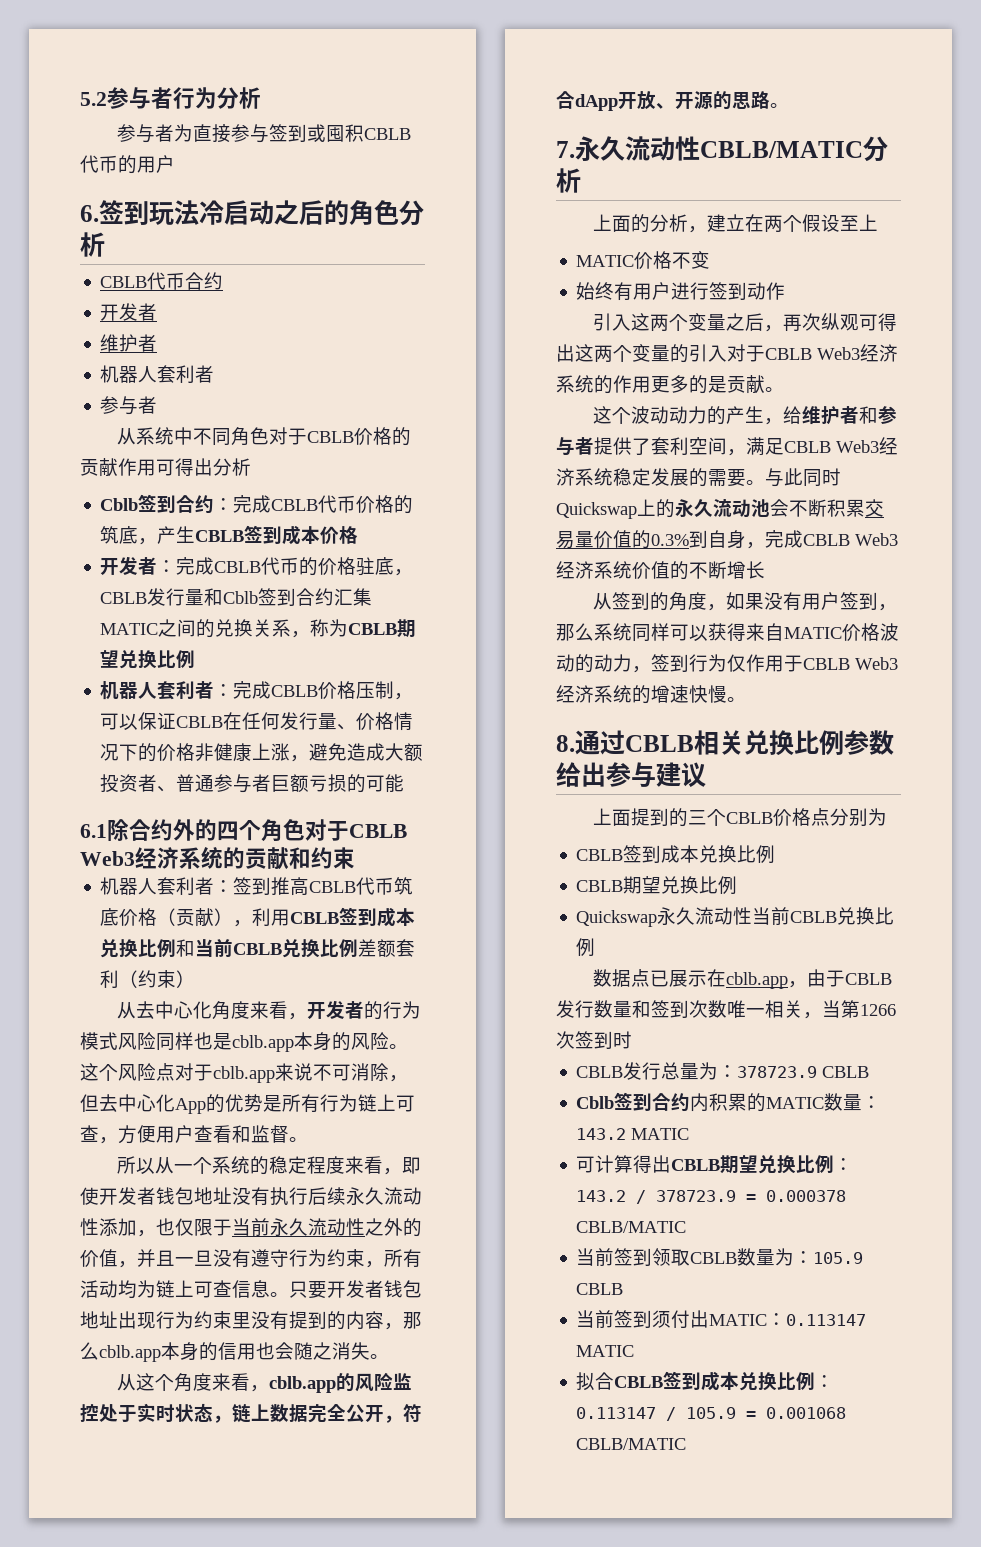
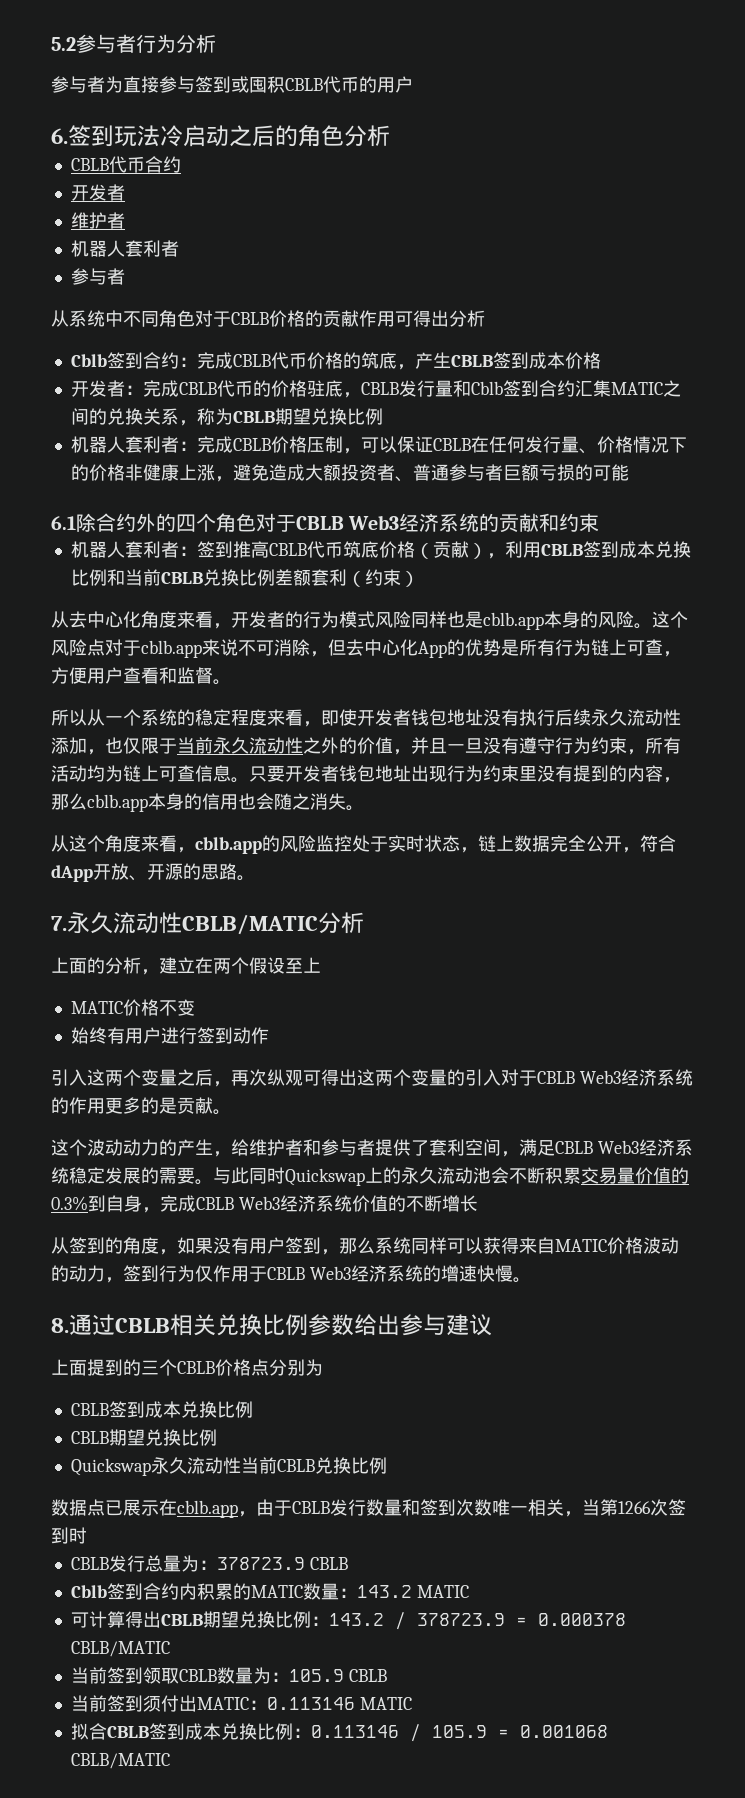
[786,1314,867,1326] 0.113147 -> [266,1697,355,1710] 0.113146
[576,1407,657,1419] 0.113147 -> [310,1725,399,1738] 0.113146

